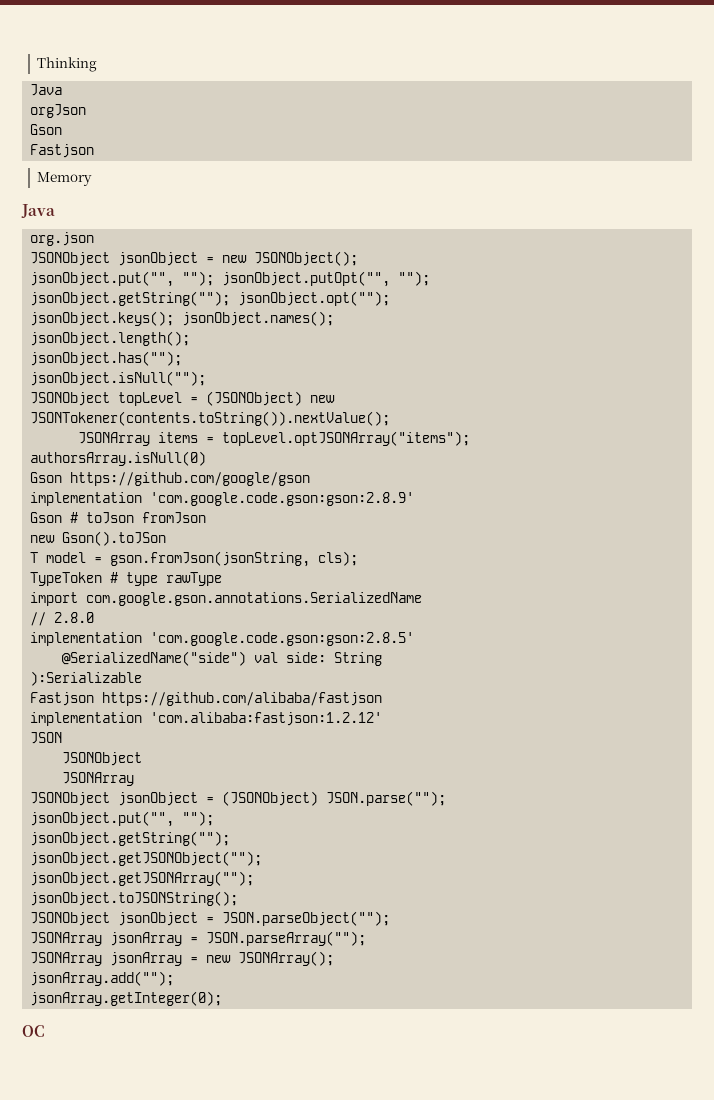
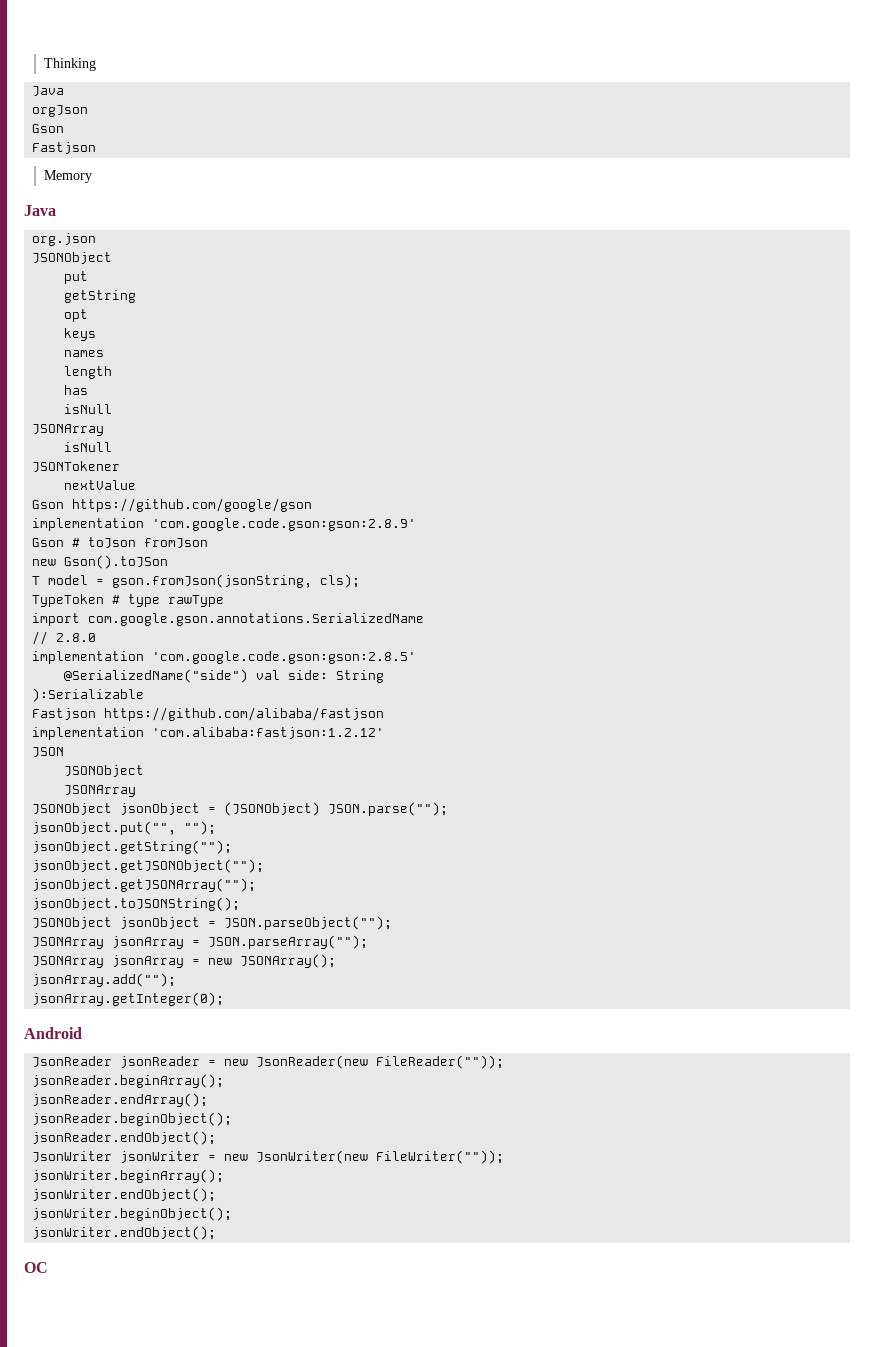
[118,251,359,266] [30,271,431,287] [30,291,391,306] [30,311,335,326] [30,331,191,346] [30,351,183,366] [30,371,207,386] [30,391,336,406] [30,411,391,426] [78,431,471,446] [30,451,207,466] jsonObject = new JSONObject(); // jsonObject.put("", ""); jsonObject.putOpt("", ""); // jsonObject.getString(""); jsonObject.opt(""); // jsonObject.keys(); jsonObject.names(); // jsonObject.length(); // jsonObject.has(""); // jsonObject.isNull(""); // JSONObject topLevel = (JSONObject) new JSONTokener(contents.toString()).nextValue(); // JSONArray items = topLevel.optJSONArray("items"); // authorsArray.isNull(0) -> [64,271,89,284] [64,290,137,303] [64,309,89,322] [64,328,97,341] [64,350,105,357] [64,366,113,379] [64,385,89,395] [64,404,113,414] [32,424,105,436] [64,442,113,452] [32,461,121,472] [64,480,137,490] // put // getString // opt // keys // names // length // has // isNull // JSONArray // isNull // JSONTokener // nextValue
(223, 998) none -> [24,1027,82,1039] [32,1055,505,1069] [32,1074,225,1088] [32,1093,209,1107] [32,1112,233,1126] [32,1131,217,1145] [32,1150,505,1164] [32,1169,225,1183] [32,1188,217,1202] [32,1207,233,1221] [32,1226,217,1240] // Android // JsonReader jsonReader = new JsonReader(new FileReader("")); // jsonReader.beginArray(); // jsonReader.endArray(); // jsonReader.beginObject(); // jsonReader.endObject(); // JsonWriter jsonWriter = new JsonWriter(new FileWriter("")); // jsonWriter.beginArray(); // jsonWriter.endObject(); // jsonWriter.beginObject(); // jsonWriter.endObject();

